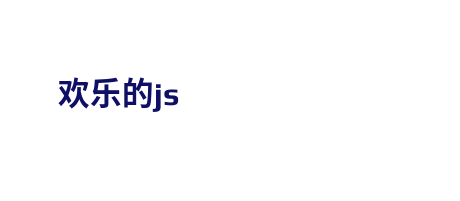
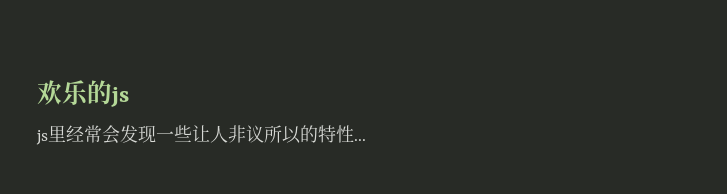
(180, 98) none -> [36,125,366,145] // js里经常会发现一些让人非议所以的特性...

